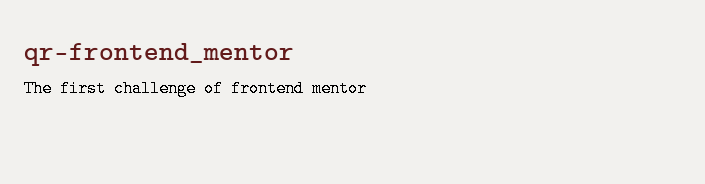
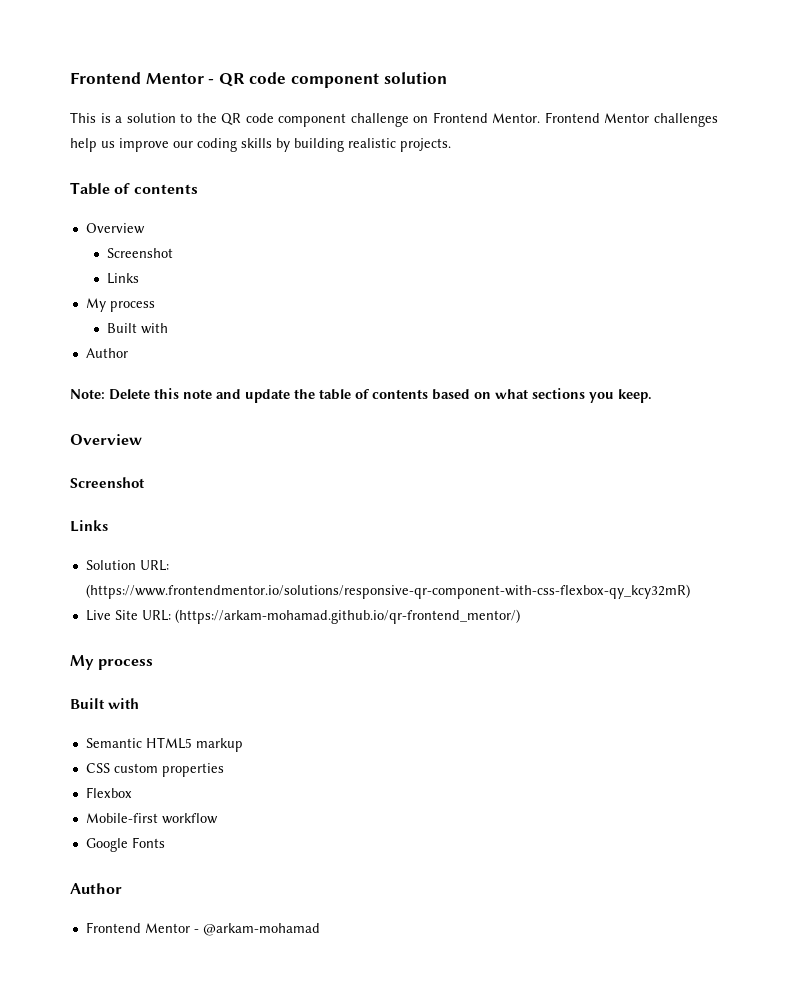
[24,43,294,66] [24,80,367,97] qr-frontend_mentor // The first challenge of frontend mentor -> [70,72,447,88] [70,112,718,127] [70,138,451,152] [70,182,198,195] [85,223,145,234] [107,248,174,258] [107,273,140,284] [85,298,155,312] [107,323,169,334] [85,348,128,358] [70,388,652,403] [70,434,142,445] [70,477,145,488] [70,520,108,532] [85,560,169,571] [85,584,690,599] [85,609,520,624] [70,655,154,670] [70,698,140,709] [85,737,243,752] [85,763,224,777] [85,787,132,798] [85,813,218,824] [85,837,165,852] [70,883,122,894] [85,922,320,936] Frontend Mentor - QR code component solution // This is a solution to the QR code component challenge on Frontend Mentor. Frontend Mentor challenges help us improve our coding skills by building realistic projects. // Table of contents // Overview // Screenshot // Links // My process // Built with // Author // Note: Delete this note and update the table of contents based on what sections you keep. // Overview // Screenshot // Links // Solution URL: (https://www.frontendmentor.io/solutions/responsive-qr-component-with-css-flexbox-qy_kcy32mR) // Live Site URL: (https://arkam-mohamad.github.io/qr-frontend_mentor/) // My process // Built with // Semantic HTML5 markup // CSS custom properties // Flexbox // Mobile-first workflow // Google Fonts // Author // Frontend Mentor - @arkam-mohamad

